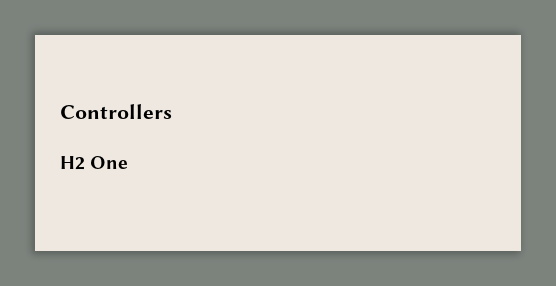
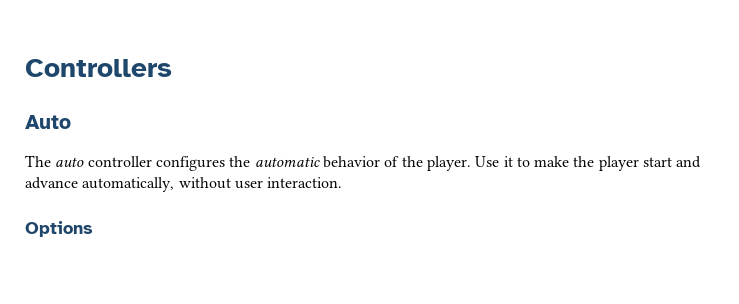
[60,156,129,170] H2 One -> [25,115,71,129] [25,155,702,171] [25,177,343,192] [25,221,93,237] Auto // The auto controller configures the automatic behavior of the player. Use it to make the player start and advance automatically, without user interaction. // Options

